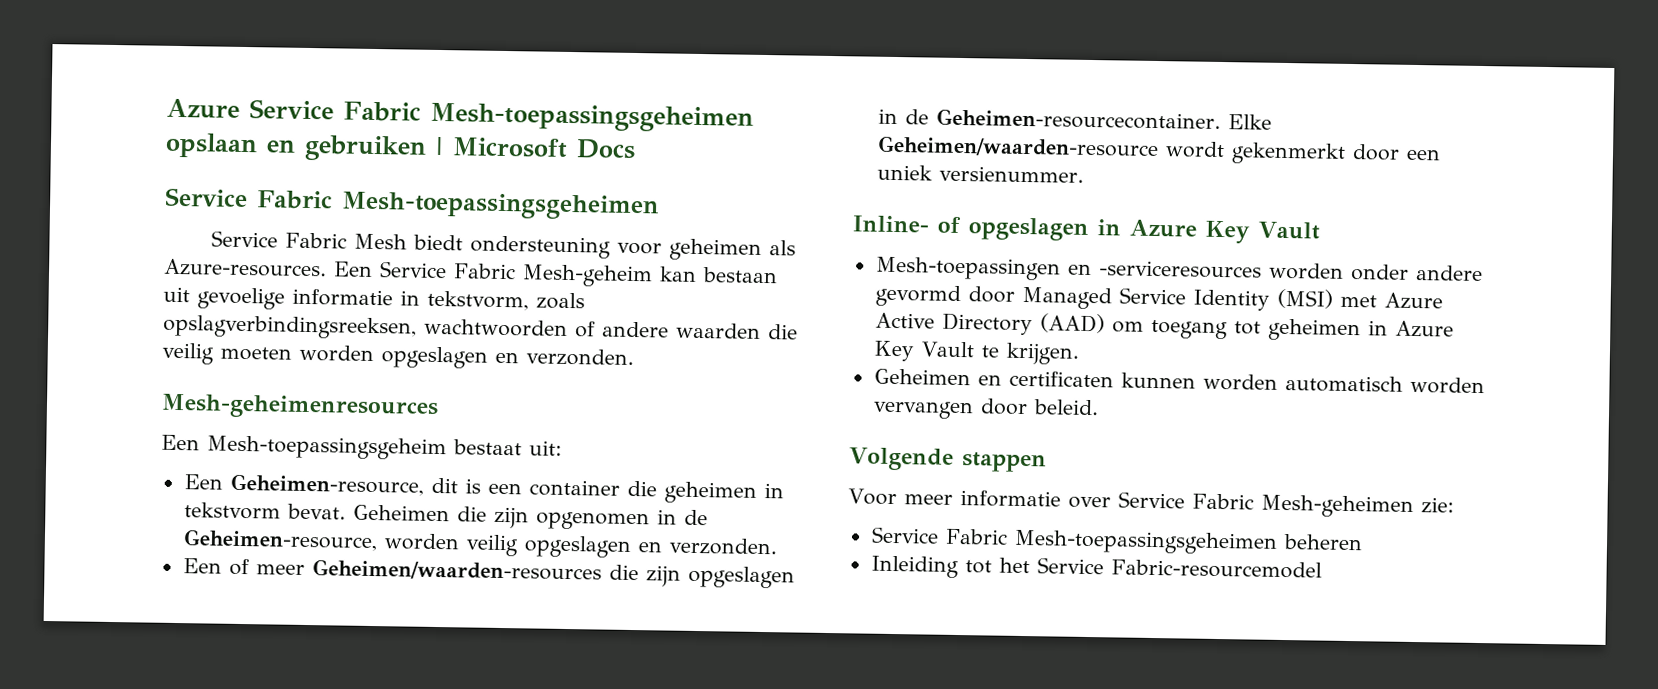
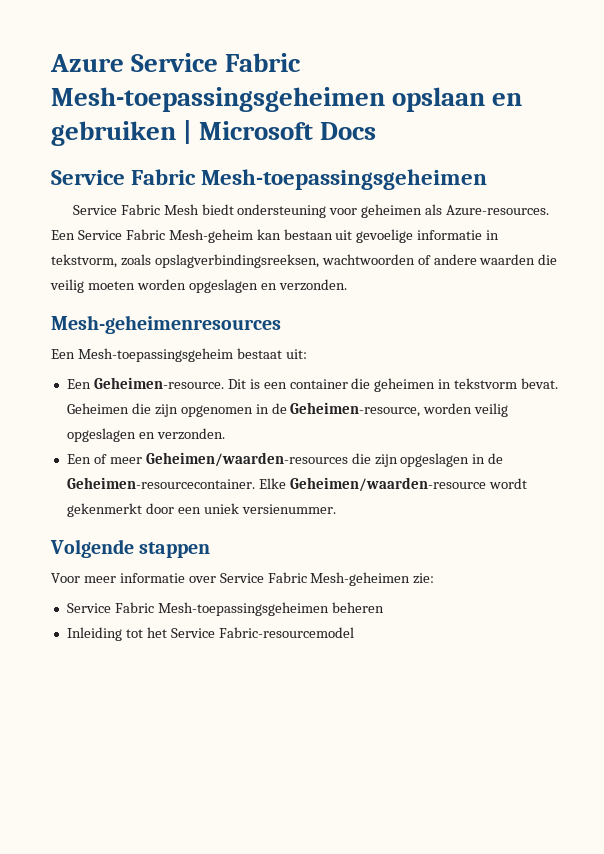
[229,473,458,496] Geheimen-resource, dit -> [93,377,246,389] Geheimen-resource. Dit
[852,215,1320,244] [875,256,1483,282] [874,284,1443,311] [874,312,1454,342] [873,340,1080,365] [873,368,1485,395] [872,398,1099,420] // Inline- of opgeslagen in Azure Key Vault // Mesh-toepassingen en -serviceresources worden onder andere gevormd door Managed Service Identity (MSI) met Azure Active Directory (AAD) om toegang tot geheimen in Azure Key Vault te krijgen. // Geheimen en certificaten kunnen worden automatisch worden vervangen door beleid. -> (336, 509) none

